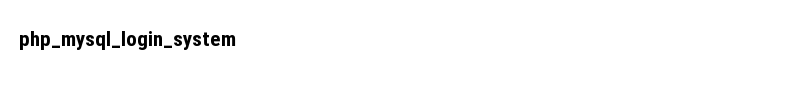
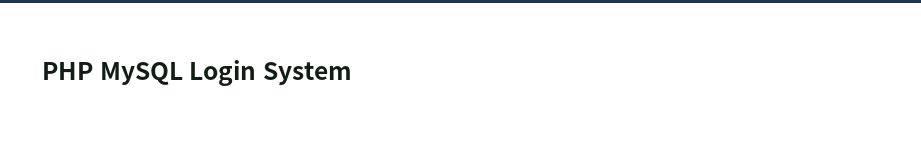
[19,31,236,50] php_mysql_login_system -> [42,60,352,86] PHP MySQL Login System

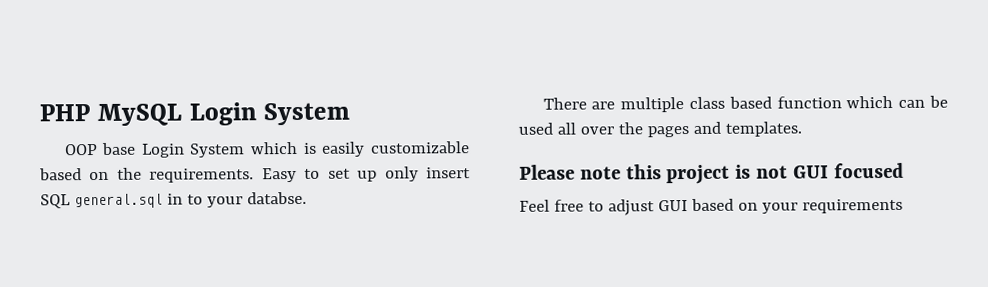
(352, 73) none -> [63,141,470,158] [39,166,472,183] [40,191,307,209] [542,95,948,113] [518,121,802,138] [519,162,904,185] [519,198,903,216] // OOP base Login System which is easily customizable based on the requirements. Easy to set up only insert SQL general.sql in to your databse. // There are multiple class based function which can be used all over the pages and templates. // Please note this project is not GUI focused // Feel free to adjust GUI based on your requirements

